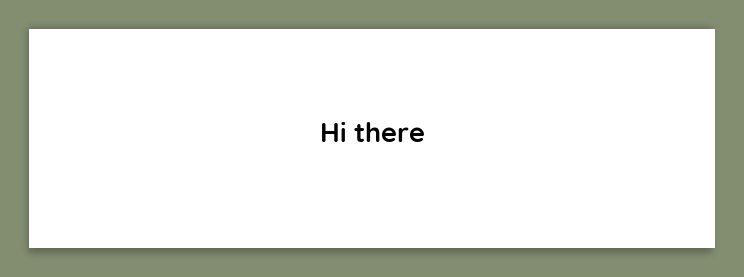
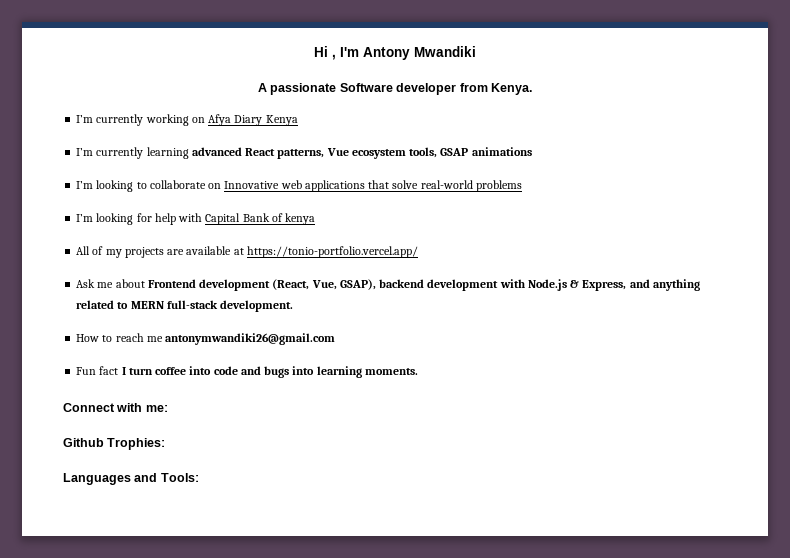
[353,122,425,142] there -> [332,46,476,60] [258,83,532,95] [76,114,298,126] [76,147,532,159] [76,180,522,192] [76,213,316,225] [76,246,418,258] [76,279,700,291] [76,300,294,312] [76,333,336,345] [76,366,418,378] [63,403,168,412] [63,438,166,450] [63,473,199,485] , I'm Antony Mwandiki // A passionate Software developer from Kenya. // I’m currently working on Afya Diary Kenya // I’m currently learning advanced React patterns, Vue ecosystem tools, GSAP animations // I’m looking to collaborate on Innovative web applications that solve real-world problems // I’m looking for help with Capital Bank of kenya // All of my projects are available at https://tonio-portfolio.vercel.app/ // Ask me about Frontend development (React, Vue, GSAP), backend development with Node.js & Express, and anything related to MERN full-stack development. // How to reach me antonymwandiki26@gmail.com // Fun fact I turn coffee into code and bugs into learning moments. // Connect with me: // Github Trophies: // Languages and Tools:

